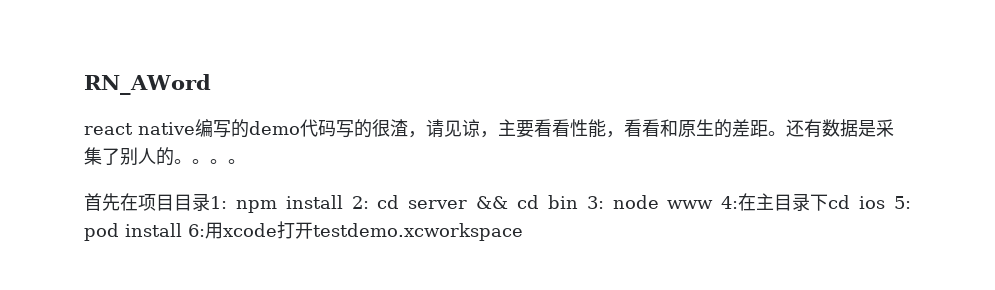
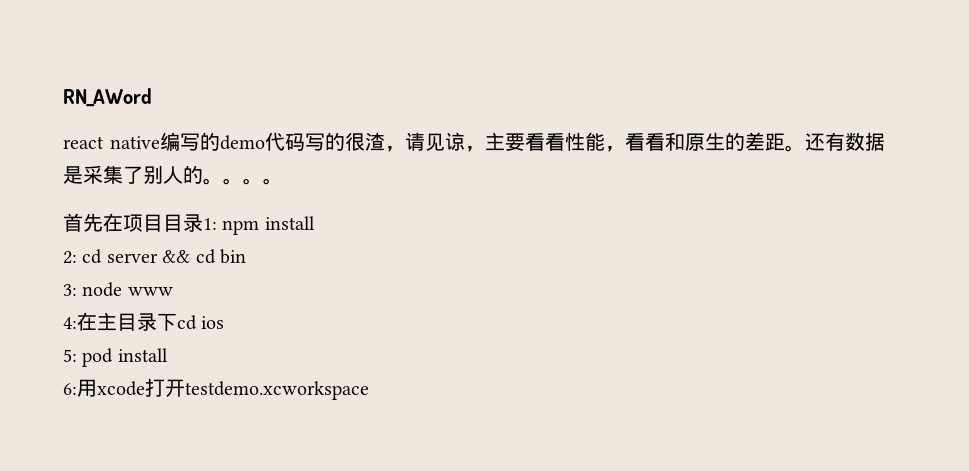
(343, 202) none -> (315, 223) //
(578, 202) none -> (246, 256) //
(714, 204) none -> (173, 291) //
(886, 202) none -> (225, 322) //
(182, 230) none -> (168, 355) //

